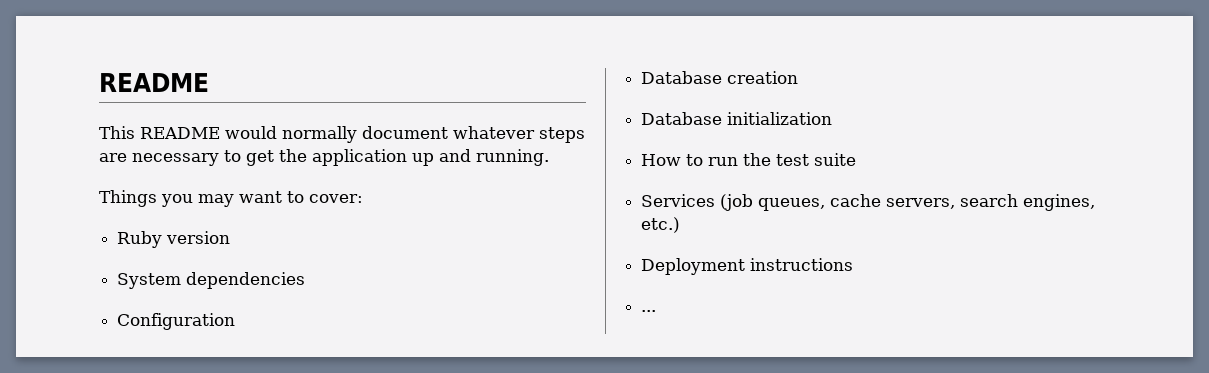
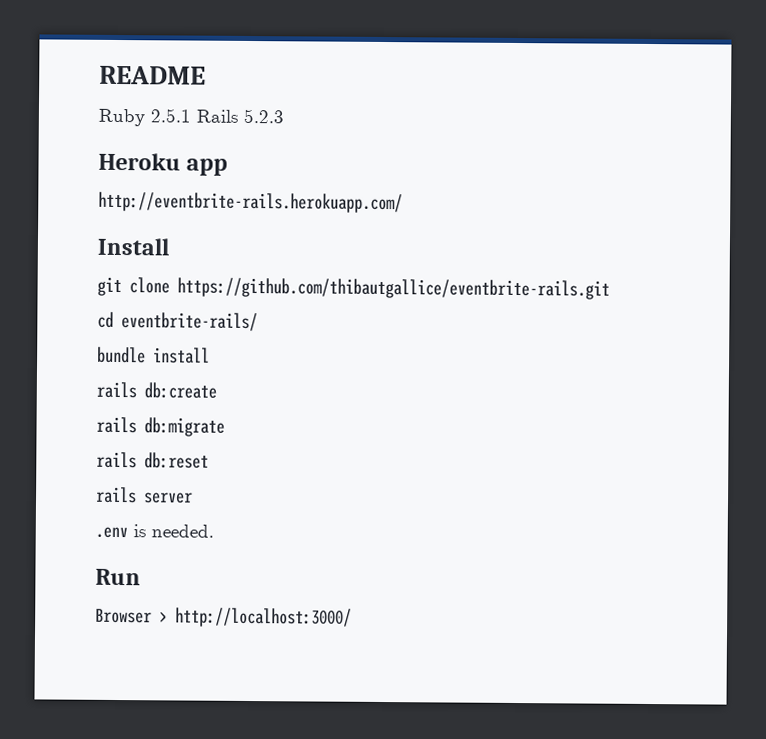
[99,126,585,143] [99,149,549,166] [99,190,363,207] [117,231,231,248] [117,272,306,289] [117,313,236,330] [641,71,799,84] [641,112,833,125] [641,153,857,166] [641,194,1096,211] [641,217,681,233] [641,258,854,275] [641,310,657,312] This README would normally document whatever steps are necessary to get the application up and running. // Things you may want to cover: // Ruby version // System dependencies // Configuration // Database creation // Database initialization // How to run the test suite // Services (job queues, cache servers, search engines, etc.) // Deployment instructions // ... -> [98,108,284,127] [98,152,229,176] [98,191,403,214] [97,237,169,256] [97,276,610,300] [97,311,258,332] [97,346,210,364] [96,381,217,399] [96,416,225,437] [96,451,209,469] [95,486,193,504] [95,524,214,539] [95,568,141,586] [95,607,352,628] Ruby 2.5.1 Rails 5.2.3 // Heroku app // http://eventbrite-rails.herokuapp.com/ // Install // git clone https://github.com/thibautgallice/eventbrite-rails.git // cd eventbrite-rails/ // bundle install // rails db:create // rails db:migrate // rails db:reset // rails server // .env is needed. // Run // Browser > http://localhost:3000/

